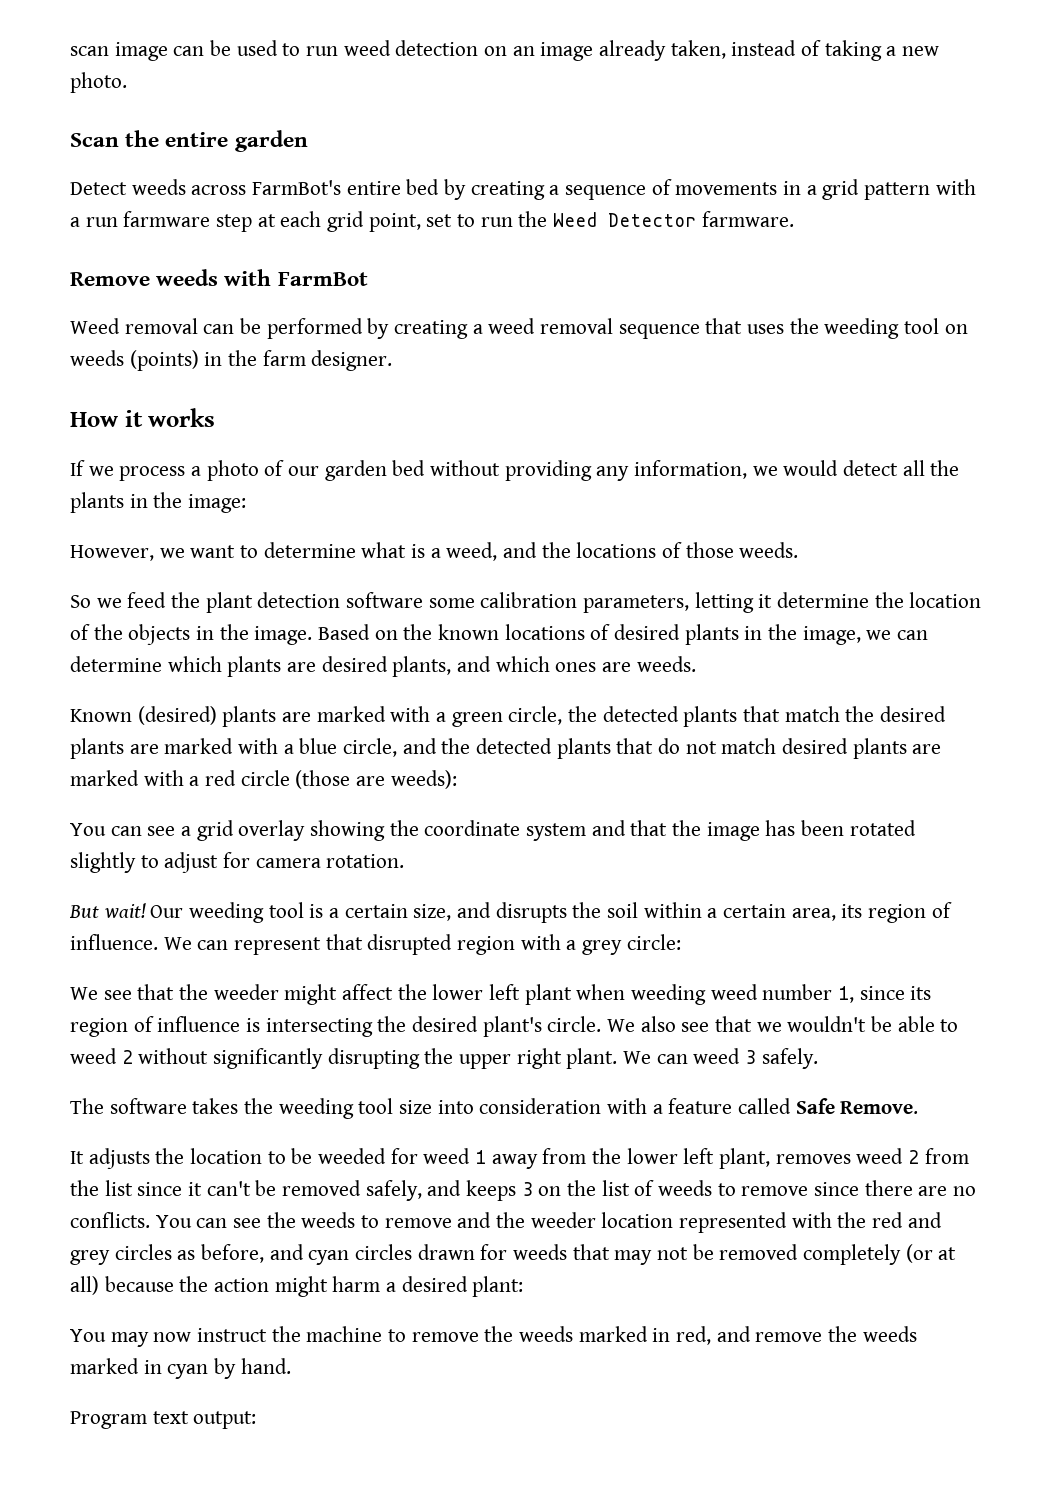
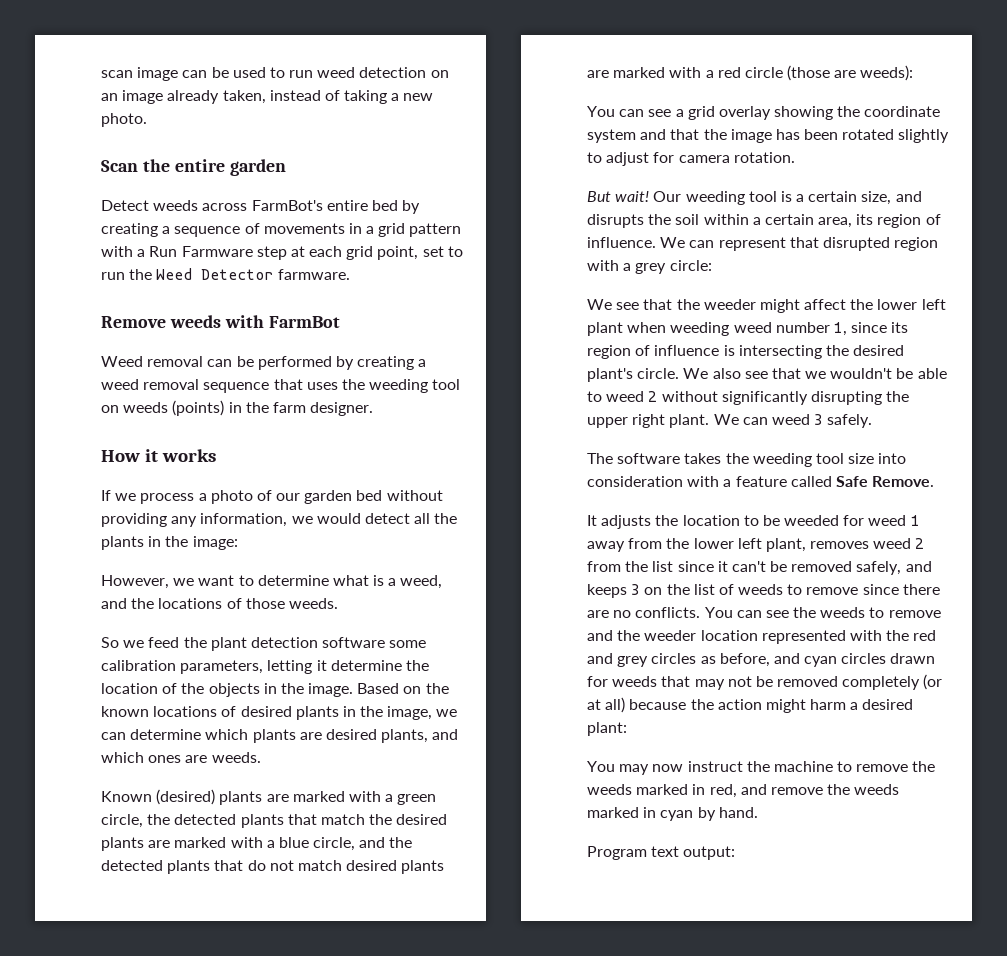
[85,211,211,227] run farmware -> [149,246,253,257] Run Farmware

